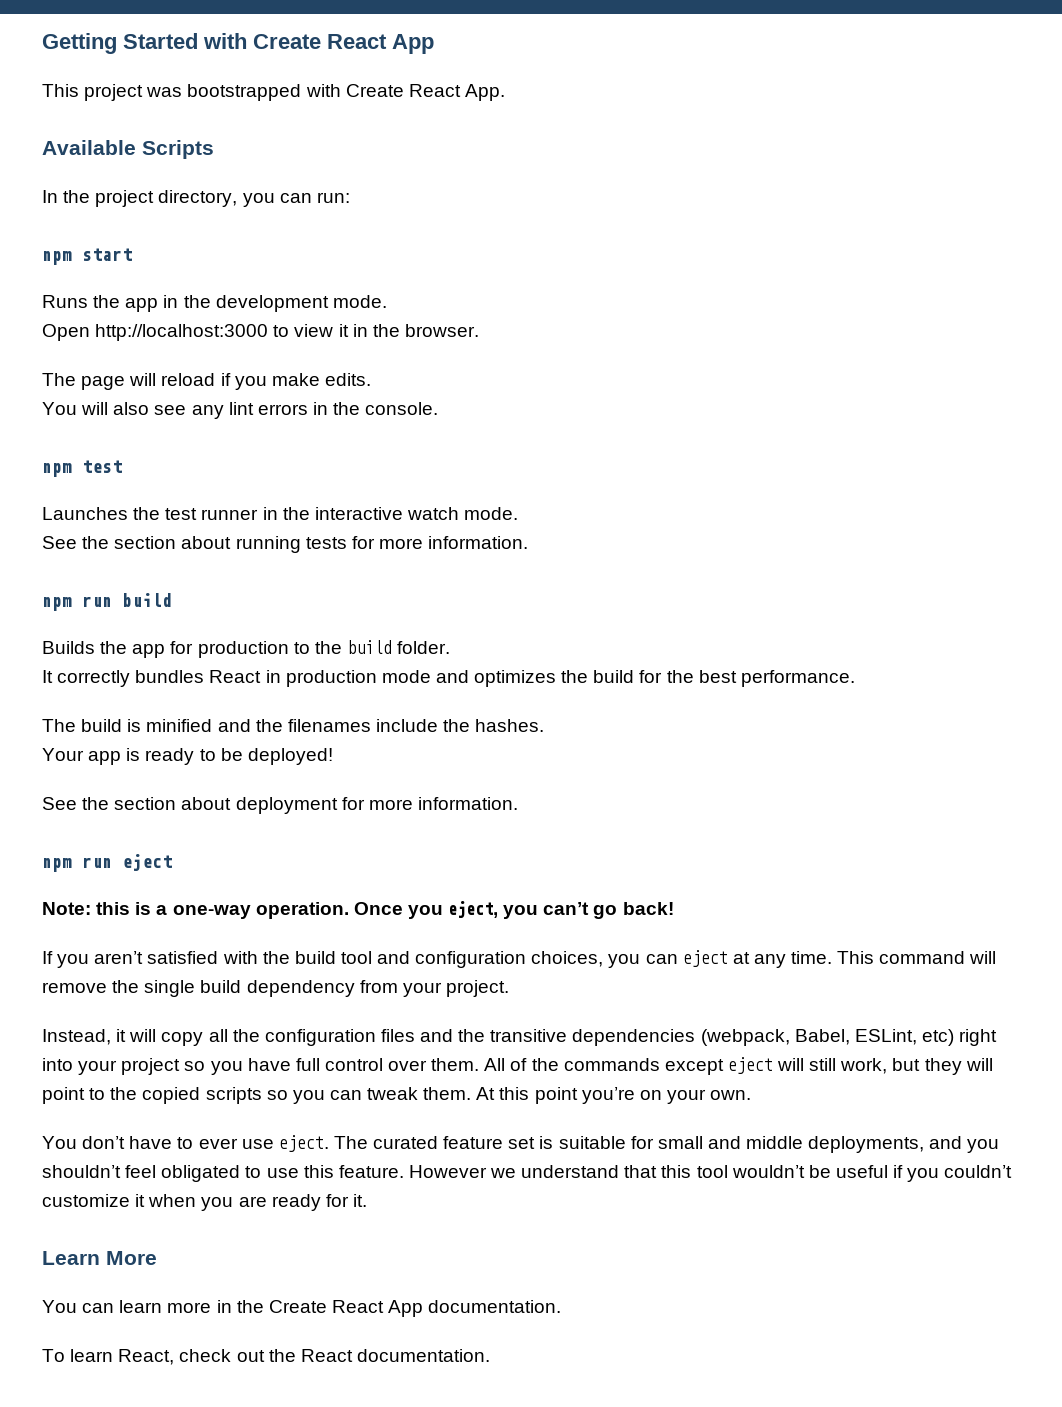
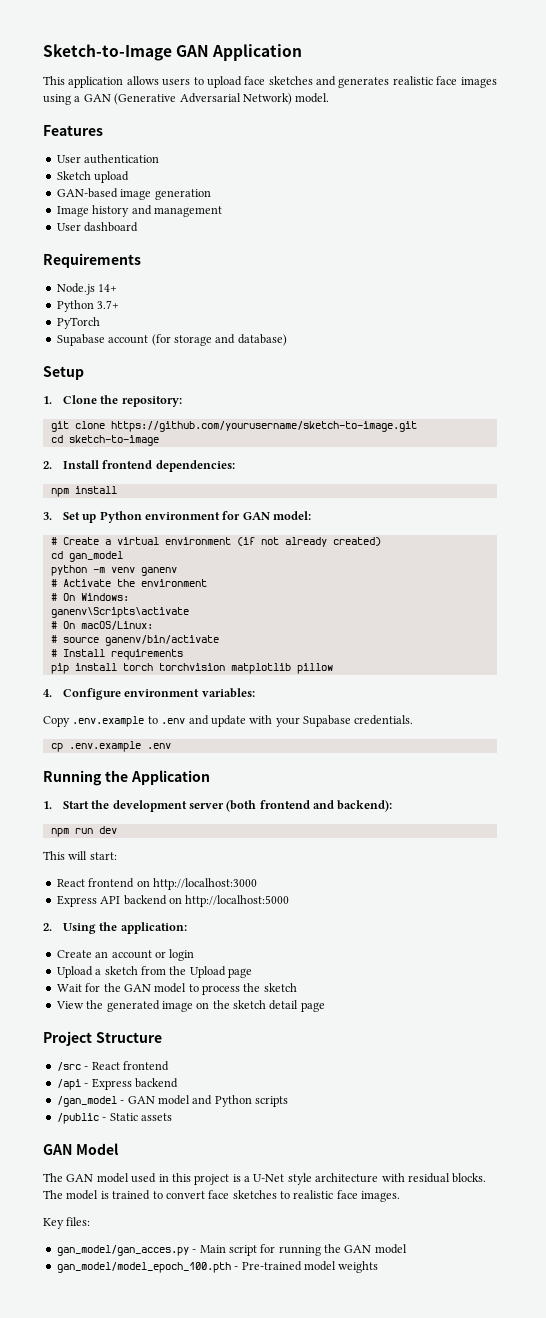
[42,33,434,54] [42,84,505,101] [42,140,214,159] [42,190,350,207] [42,248,132,265] [42,295,387,312] [42,324,479,341] [42,373,371,390] [42,402,439,419] [42,460,122,477] [42,507,519,520] [42,536,529,553] [42,593,172,611] [42,640,451,658] [42,670,855,687] [42,719,545,732] [42,748,333,765] [42,797,518,814] [42,854,172,872] [42,901,674,919] [42,950,997,968] [42,980,509,997] [42,1029,998,1046] [42,1057,993,1075] [42,1087,752,1104] [42,1135,1000,1153] [42,1165,1013,1182] [42,1194,367,1211] [42,1251,157,1265] [42,1300,562,1317] [42,1349,490,1365] Getting Started with Create React App // This project was bootstrapped with Create React App. // Available Scripts // In the project directory, you can run: // npm start // Runs the app in the development mode. // Open http://localhost:3000 to view it in the browser. // The page will reload if you make edits. // You will also see any lint errors in the console. // npm test // Launches the test runner in the interactive watch mode. // See the section about running tests for more information. // npm run build // Builds the app for production to the build folder. // It correctly bundles React in production mode and optimizes the build for the best performance. // The build is minified and the filenames include the hashes. // Your app is ready to be deployed! // See the section about deployment for more information. // npm run eject // Note: this is a one-way operation. Once you eject, you can’t go back! // If you aren’t satisfied with the build tool and configuration choices, you can eject at any time. This command will remove the single build dependency from your project. // Instead, it will copy all the configuration files and the transitive dependencies (webpack, Babel, ESLint, etc) right into your project so you have full control over them. All of the commands except eject will still work, but they will point to the copied scripts so you can tweak them. At this point you’re on your own. // You don’t have to ever use eject. The curated feature set is suitable for small and middle deployments, and you shouldn’t feel obligated to use this feature. However we understand that this tool wouldn’t be useful if you couldn’t customize it when you are ready for it. // Learn More // You can learn more in the Create React App documentation. // To learn React, check out the React documentation. -> [43,44,303,61] [43,76,497,88] [43,93,330,105] [43,125,103,136] [56,154,160,164] [56,171,130,183] [56,188,211,200] [56,205,222,217] [56,222,139,232] [43,253,141,268] [56,283,118,295] [56,300,120,312] [56,317,100,329] [56,334,287,346] [43,366,84,380] [43,395,182,407] [50,421,417,432] [50,435,159,446] [43,460,235,472] [50,486,117,497] [43,511,312,523] [50,537,381,547] [50,551,123,562] [50,565,177,576] [50,579,207,587] [50,593,129,601] [50,607,189,618] [50,621,153,630] [50,635,219,646] [50,649,183,660] [50,663,333,674] [43,688,255,700] [43,715,414,727] [50,741,171,752] [43,770,210,786] [43,800,393,812] [50,826,117,837] [43,851,117,860] [56,878,257,890] [56,895,290,907] [43,922,187,934] [56,949,195,961] [56,966,252,978] [56,983,297,995] [55,1000,325,1012] [43,1031,162,1046] [56,1061,169,1071] [56,1078,178,1090] [56,1095,288,1107] [56,1113,172,1124] [43,1143,119,1155] [43,1173,487,1185] [43,1190,401,1202] [43,1217,91,1229] [56,1244,407,1256] [56,1261,379,1273] Sketch-to-Image GAN Application // This application allows users to upload face sketches and generates realistic face images using a GAN (Generative Adversarial Network) model. // Features // User authentication // Sketch upload // GAN-based image generation // Image history and management // User dashboard // Requirements // Node.js 14+ // Python 3.7+ // PyTorch // Supabase account (for storage and database) // Setup // 1. Clone the repository: // git clone https://github.com/yourusername/sketch-to-image.git // cd sketch-to-image // 2. Install frontend dependencies: // npm install // 3. Set up Python environment for GAN model: // # Create a virtual environment (if not already created) // cd gan_model // python -m venv ganenv // # Activate the environment // # On Windows: // ganenv\Scripts\activate // # On macOS/Linux: // # source ganenv/bin/activate // # Install requirements // pip install torch torchvision matplotlib pillow // 4. Configure environment variables: // Copy .env.example to .env and update with your Supabase credentials. // cp .env.example .env // Running the Application // 1. Start the development server (both frontend and backend): // npm run dev // This will start: // React frontend on http://localhost:3000 // Express API backend on http://localhost:5000 // 2. Using the application: // Create an account or login // Upload a sketch from the Upload page // Wait for the GAN model to process the sketch // View the generated image on the sketch detail page // Project Structure // /src - React frontend // /api - Express backend // /gan_model - GAN model and Python scripts // /public - Static assets // GAN Model // The GAN model used in this project is a U-Net style architecture with residual blocks. The model is trained to convert face sketches to realistic face images. // Key files: // gan_model/gan_acces.py - Main script for running the GAN model // gan_model/model_epoch_100.pth - Pre-trained model weights

